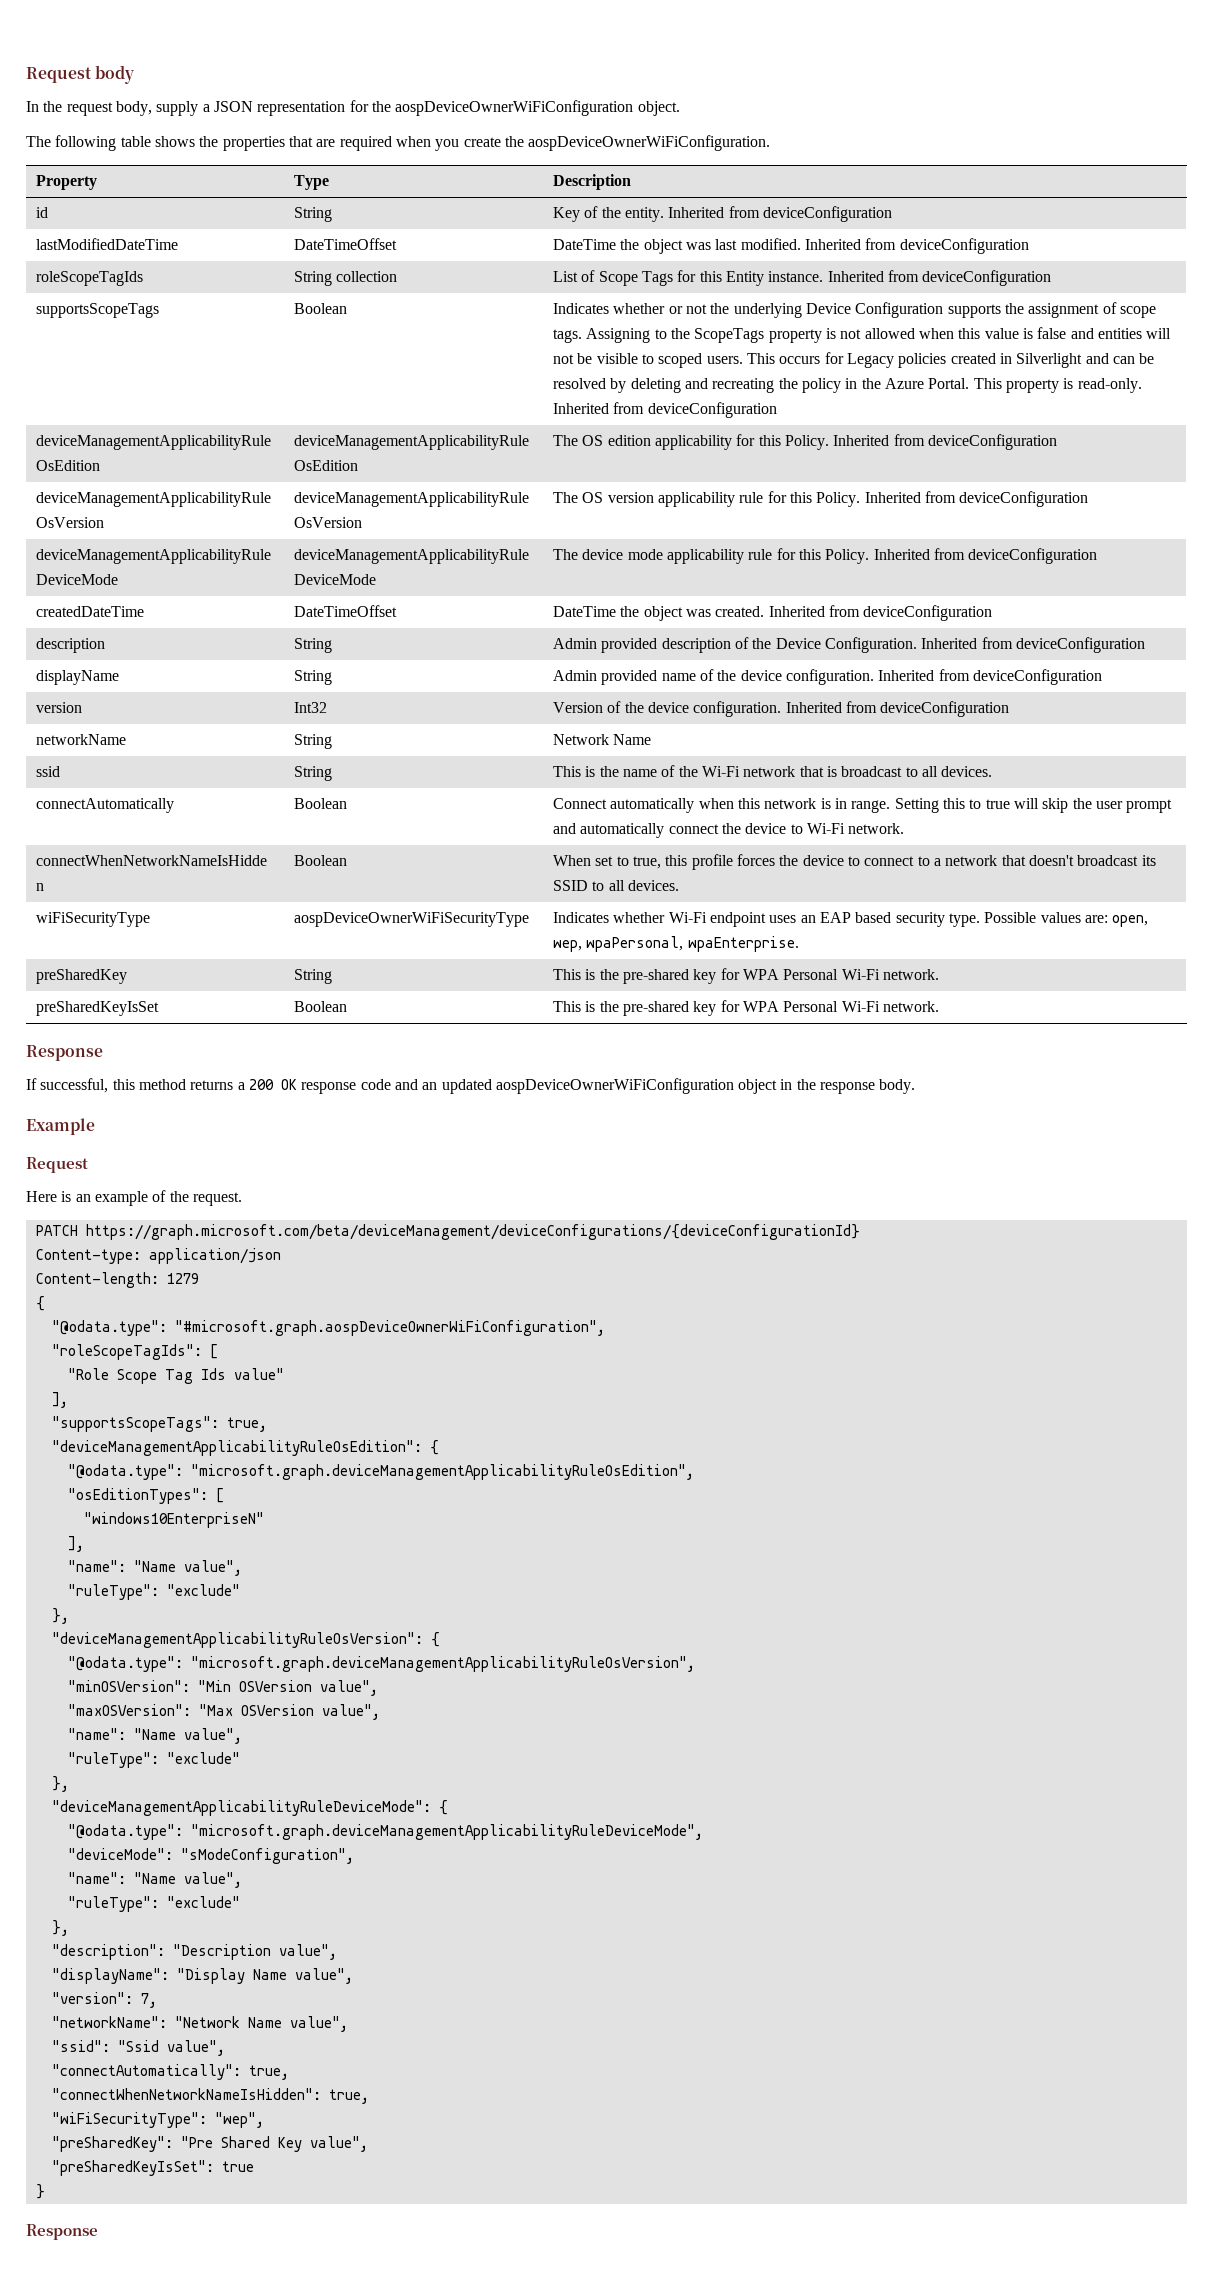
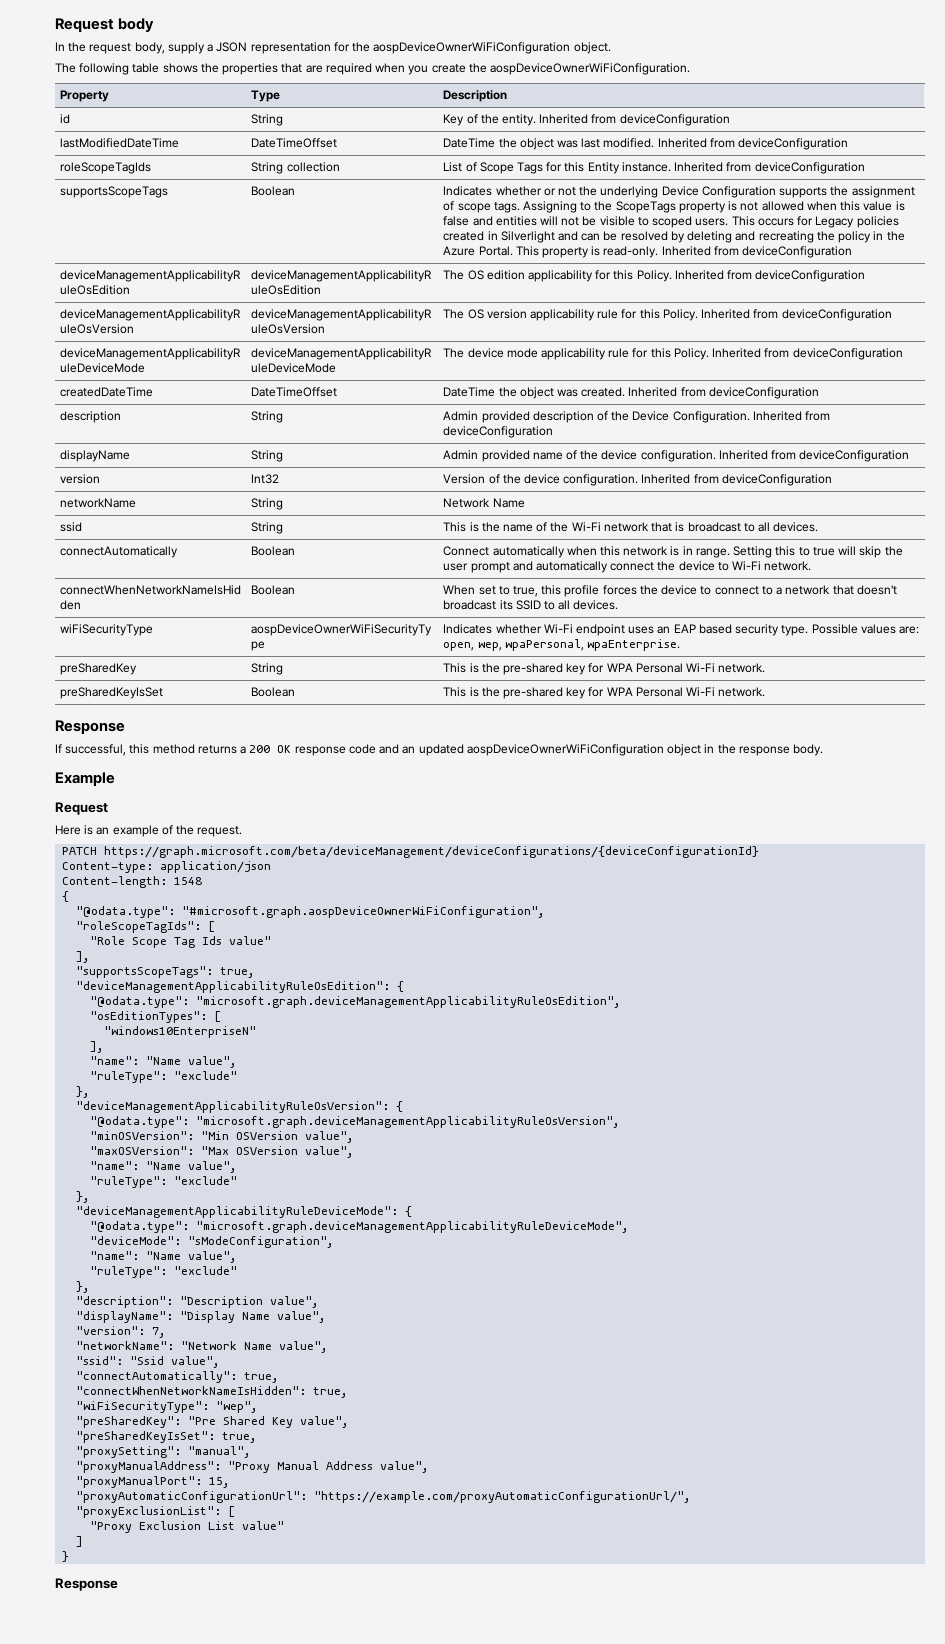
[166,1273,199,1284] 1279 -> [174,877,203,885] 1548
[221,2161,254,2172] true -> [222,1432,258,1443] [76,1446,252,1458] [76,1461,430,1473] [76,1476,231,1488] [76,1491,692,1503] [76,1506,236,1518] [90,1521,285,1533] [76,1536,84,1547] true, // "proxySetting": "manual", // "proxyManualAddress": "Proxy Manual Address value", // "proxyManualPort": 15, // "proxyAutomaticConfigurationUrl": "https://example.com/proxyAutomaticConfigurationUrl/", // "proxyExclusionList": [ // "Proxy Exclusion List value" // ]

